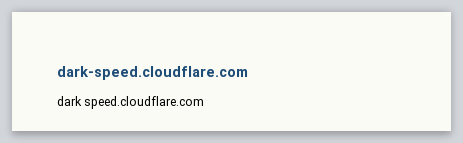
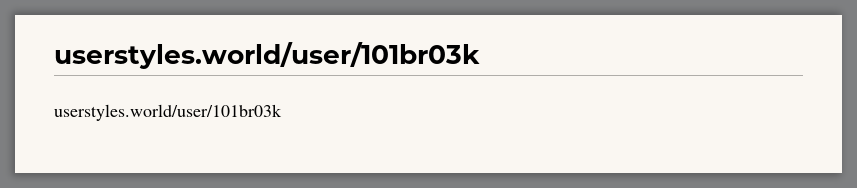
[57,66,248,80] [57,96,205,109] dark-speed.cloudflare.com // dark speed.cloudflare.com -> [54,42,480,69] [54,104,282,121] userstyles.world/user/101br03k // userstyles.world/user/101br03k

